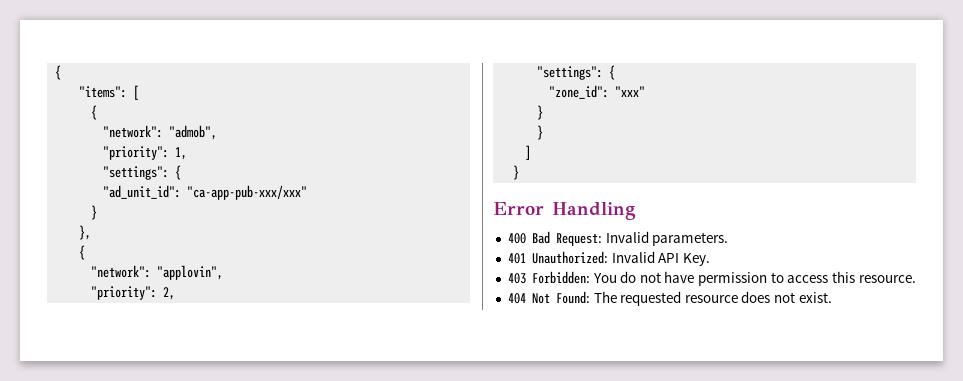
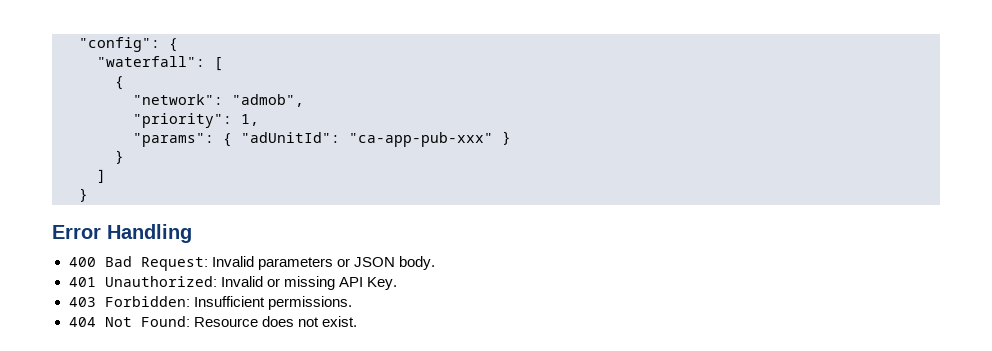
[55,65,62,80] [79,86,128,98] { // "items": -> [79,37,178,52] [97,56,205,67] "config": { // "waterfall":
[103,165,182,180] [103,185,308,200] [91,205,98,220] [79,225,92,240] [79,245,86,260] [91,265,224,280] [91,286,176,300] [537,65,616,80] [549,85,646,99] "settings": { // "ad_unit_id": "ca-app-pub-xxx/xxx" // } // }, // { // "network": "applovin", // "priority": 2, // "settings": { // "zone_id": "xxx" // -> [133,132,493,147] "params": { "adUnitId": "ca-app-pub-xxx"
[652,232,729,246] parameters. -> [257,256,435,270] parameters or JSON body.
(655, 257) none -> [266,276,335,290] or missing
[592,271,916,286] You do not have permission to access this resource. -> [193,296,352,310] Insufficient permissions.
[593,291,738,306] The requested resource -> [193,317,258,327] Resource

